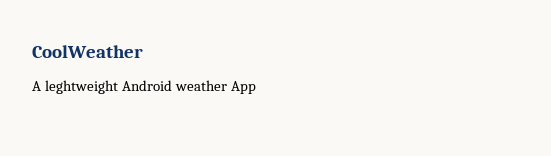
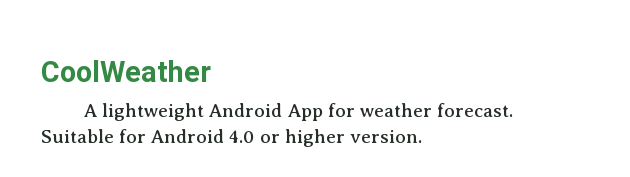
[44,80,256,94] leghtweight Android weather App -> [102,103,513,121] [41,129,422,147] lightweight Android App for weather forecast. Suitable for Android 4.0 or higher version.

